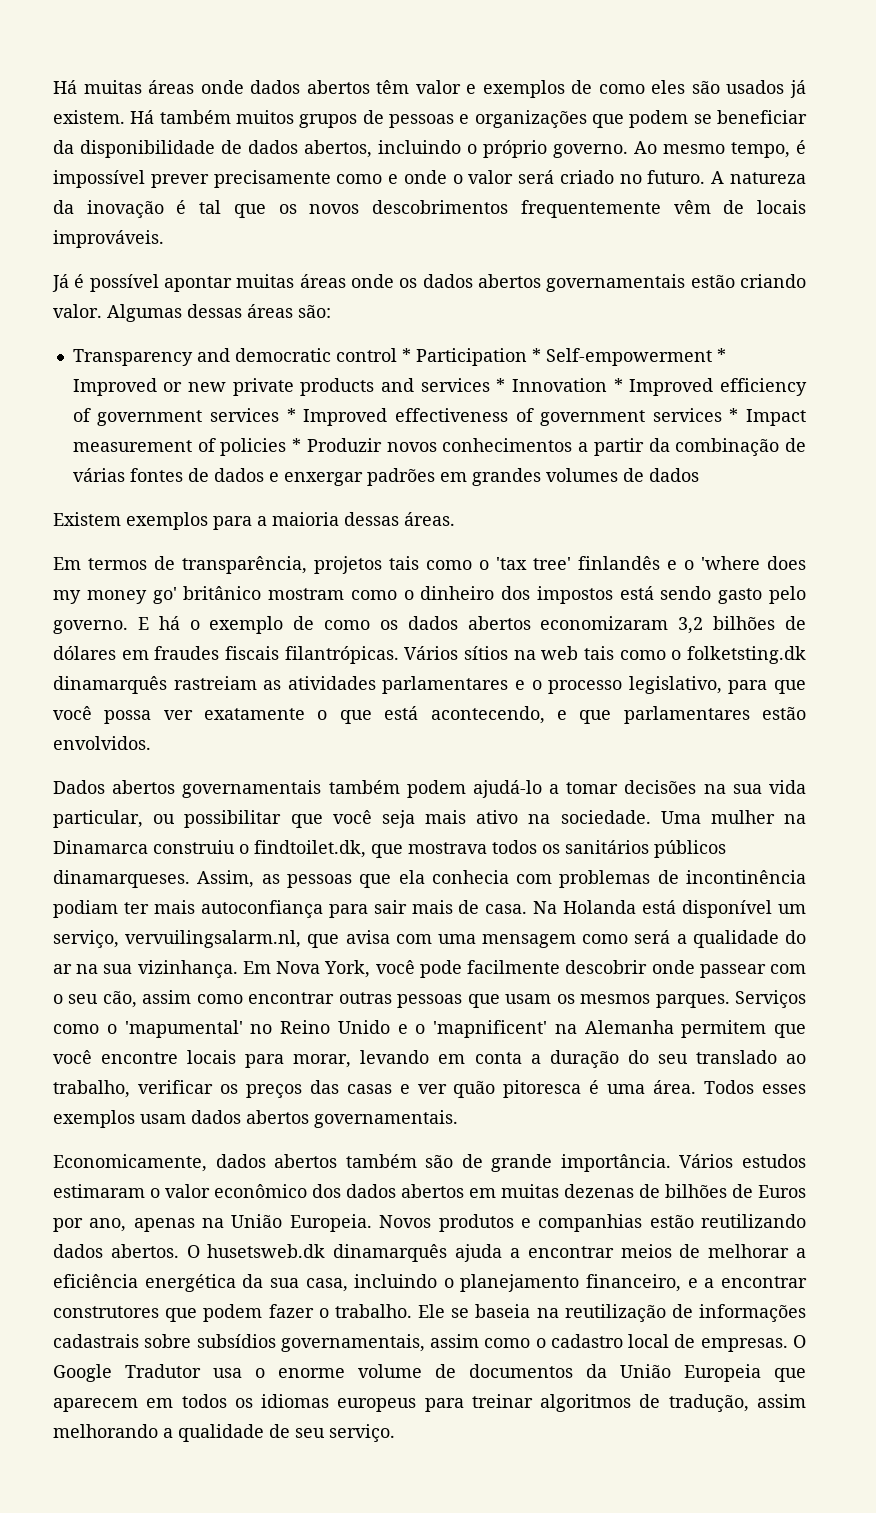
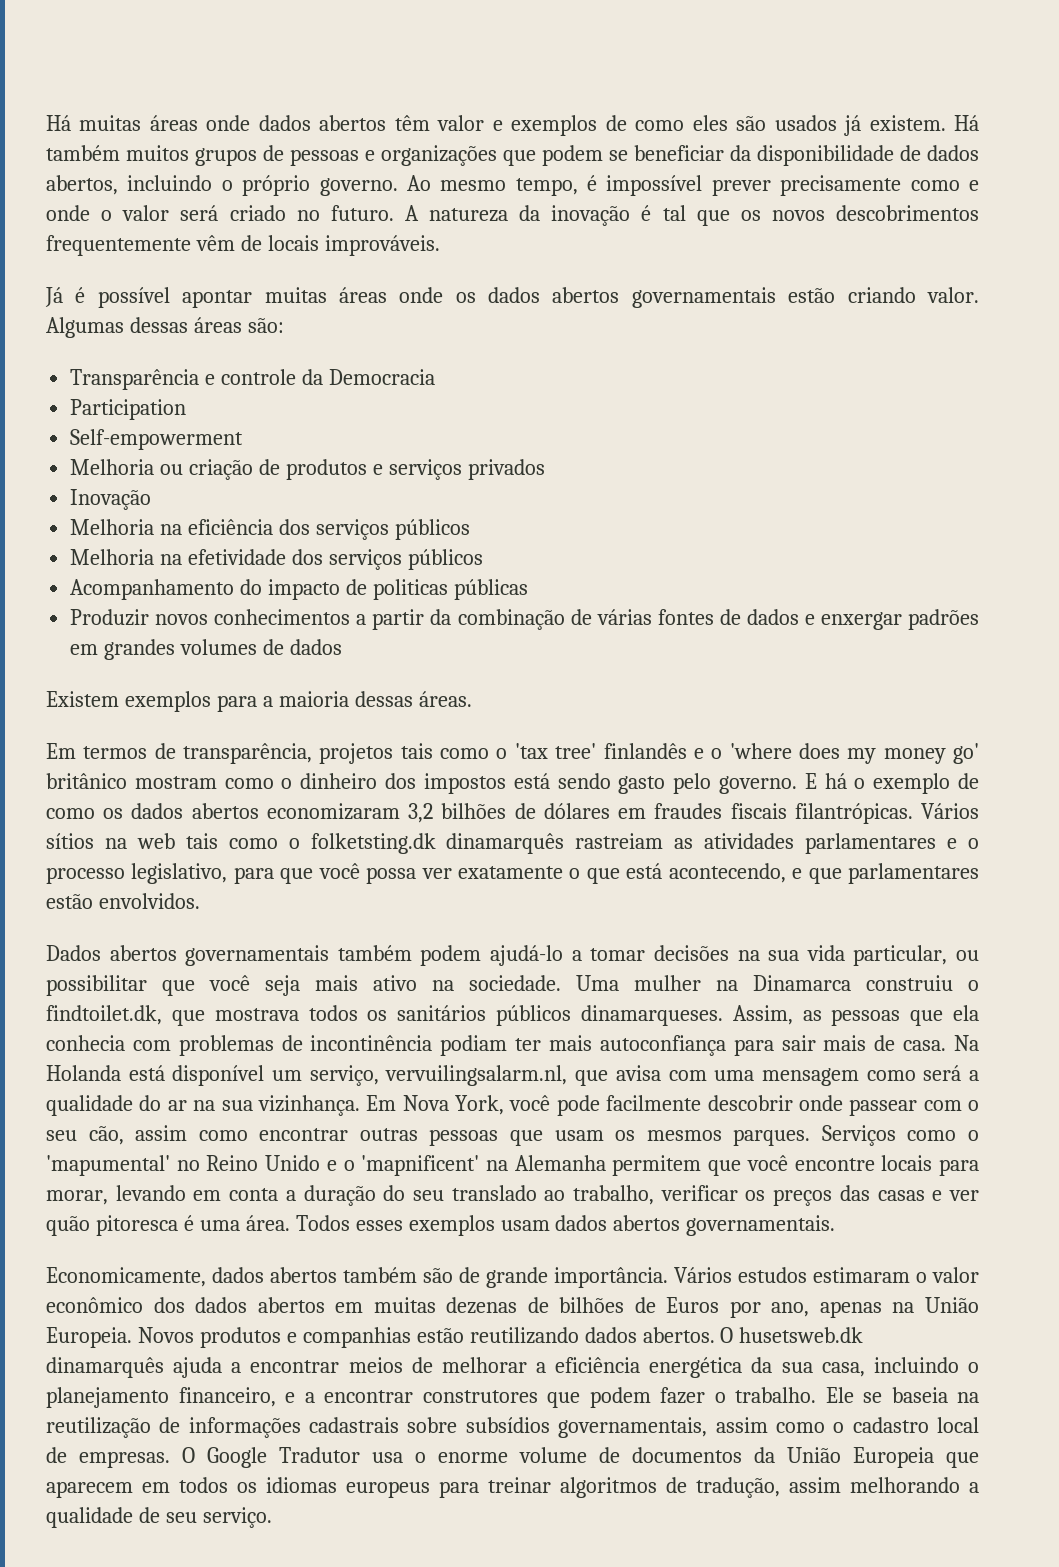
[72,348,411,366] Transparency and democratic control * -> [70,369,435,390] Transparência e controle da Democracia //
[531,348,541,362] * -> (187, 409) //
[716,348,726,362] [72,378,807,396] [72,408,807,426] [72,438,302,456] * Improved or new private products and services * Innovation * Improved efficiency of government services * Improved effectiveness of government services * Impact measurement of policies * -> [70,459,545,480] [70,489,152,510] [70,519,470,540] [70,549,483,570] [70,579,528,600] // Melhoria ou criação de produtos e serviços privados // Inovação // Melhoria na eficiência dos serviços públicos // Melhoria na efetividade dos serviços públicos // Acompanhamento do impacto de politicas públicas //

